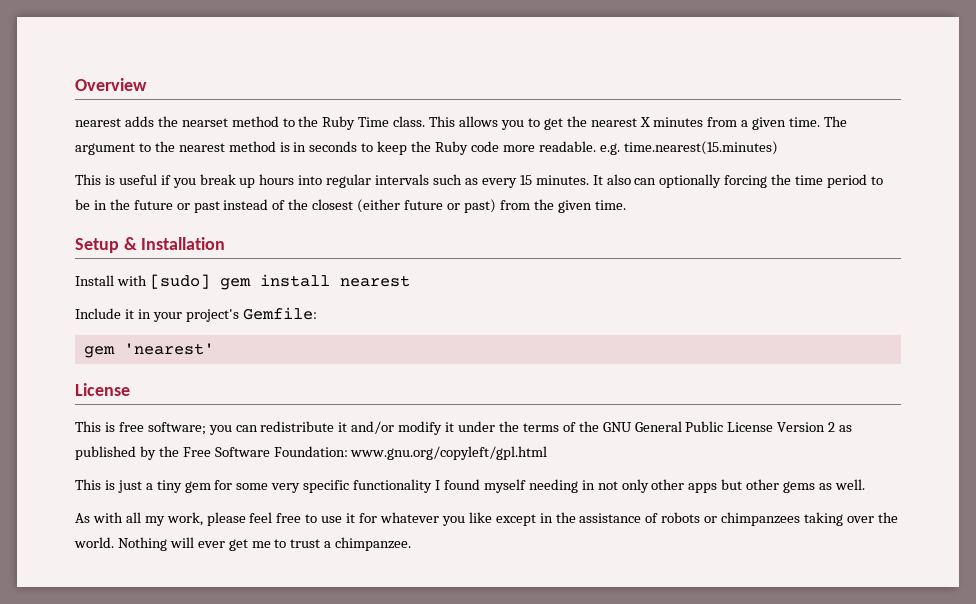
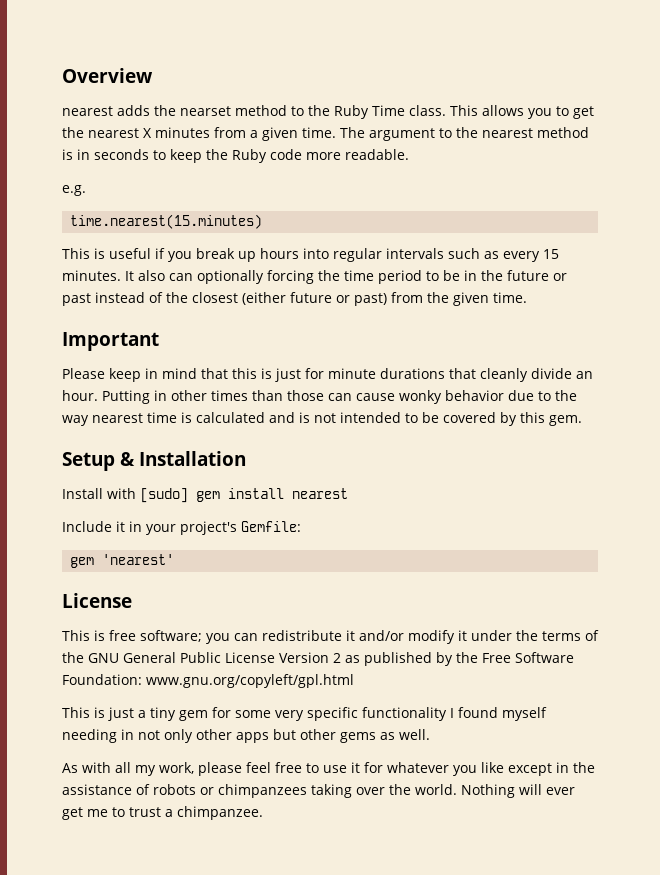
(596, 146) none -> (409, 154) //
(620, 149) none -> (86, 190) //
(626, 205) none -> [62,332,159,351] [62,368,593,382] [62,390,577,404] [62,412,582,426] // Important // Please keep in mind that this is just for minute durations that cleanly divide an hour. Putting in other times than those can cause wonky behavior due to the way nearest time is calculated and is not intended to be covered by this gem.

